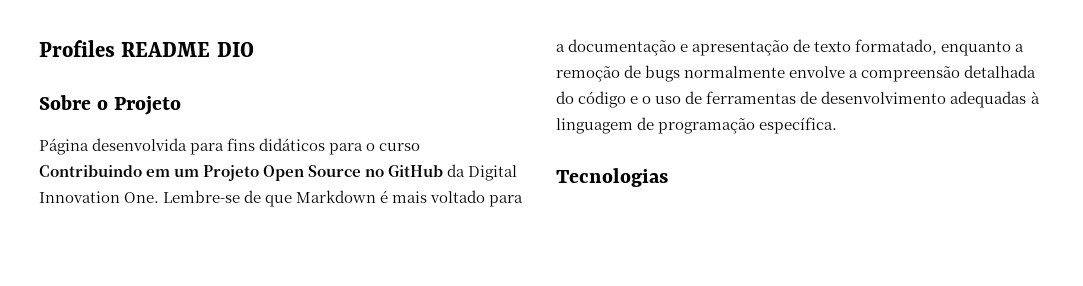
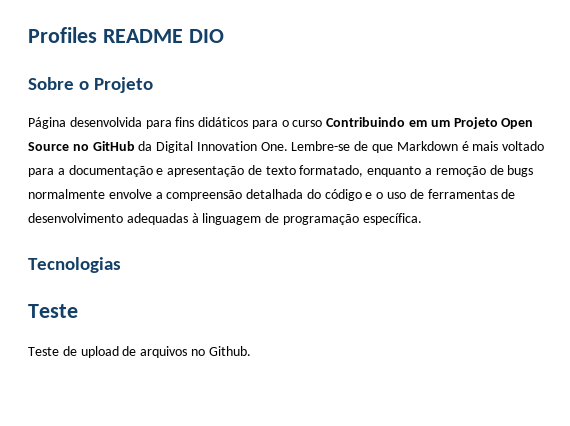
(668, 177) none -> [28,304,78,318] [28,346,251,358] // Teste // Teste de upload de arquivos no Github.

